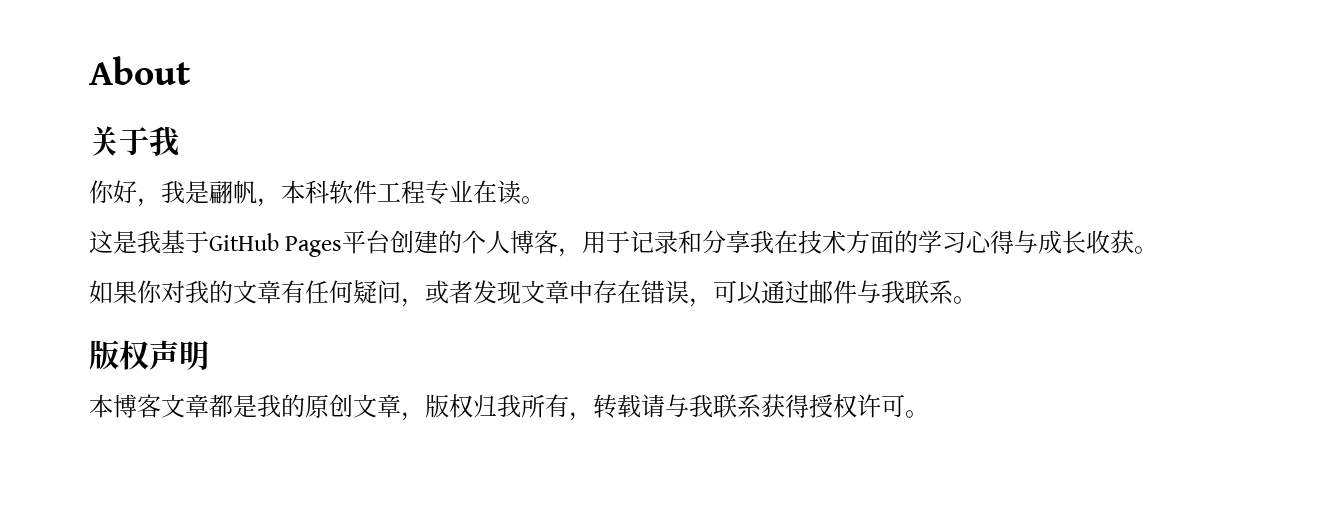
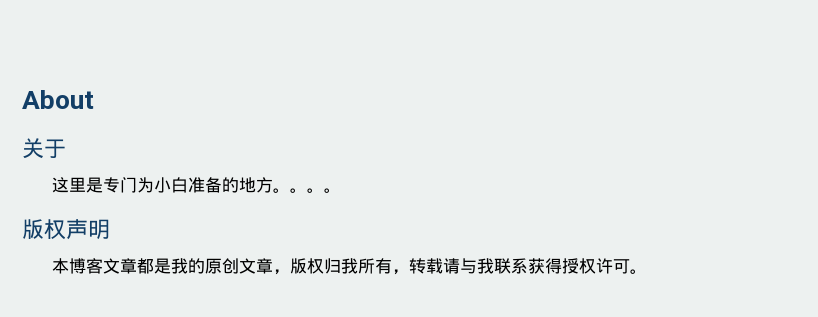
[149,126,179,156] [89,180,545,207] [89,230,1159,257] [89,280,953,307] 我 // 你好，我是翩帆，本科软件工程专业在读。 // 这是我基于GitHub Pages平台创建的个人博客，用于记录和分享我在技术方面的学习心得与成长收获。 // 如果你对我的文章有任何疑问，或者发现文章中存在错误，可以通过邮件与我联系 -> [51,177,324,193] // 这里是专门为小白准备的地方。。。

